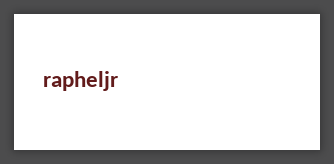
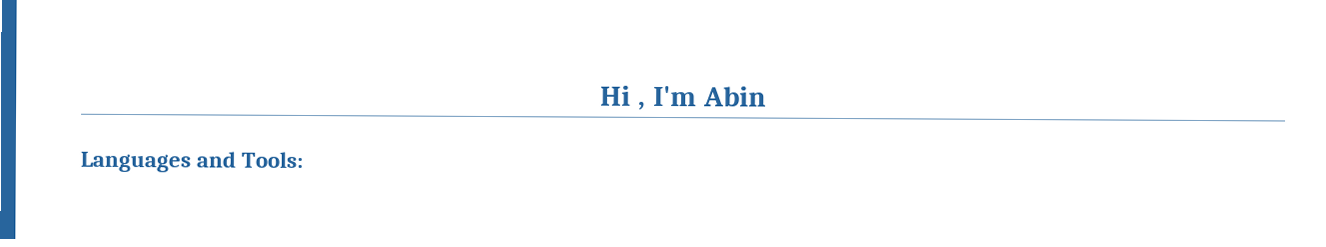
[43,71,118,91] rapheljr -> [600,85,767,110] [80,151,304,173] Hi , I'm Abin // Languages and Tools:

